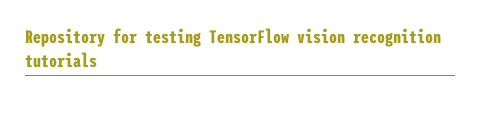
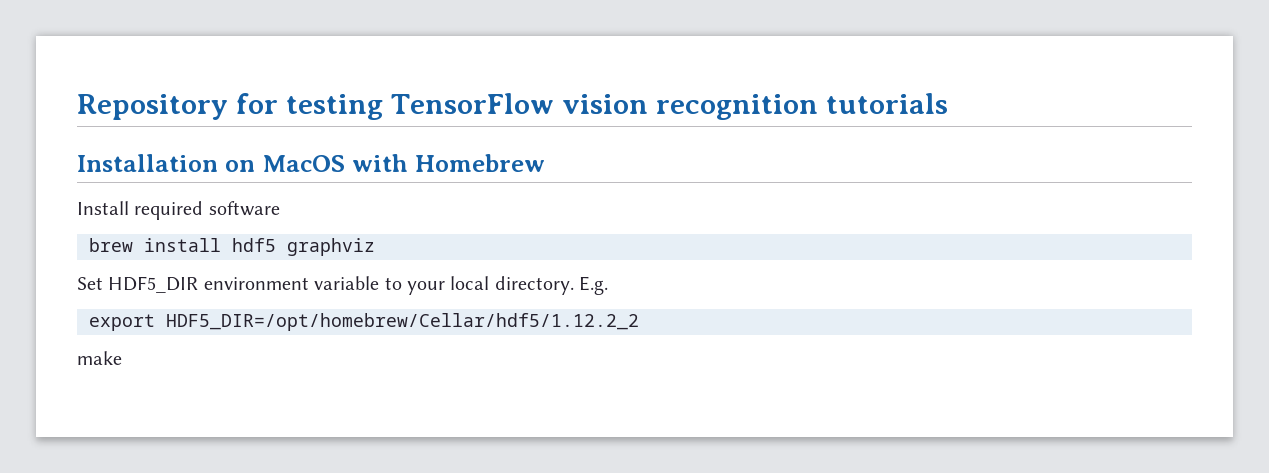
(97, 60) none -> [77,154,545,172] [77,201,280,220] [89,238,375,256] [77,276,609,295] [89,313,639,331] [77,351,122,365] // Installation on MacOS with Homebrew // Install required software // brew install hdf5 graphviz // Set HDF5_DIR environment variable to your local directory. E.g. // export HDF5_DIR=/opt/homebrew/Cellar/hdf5/1.12.2_2 // make

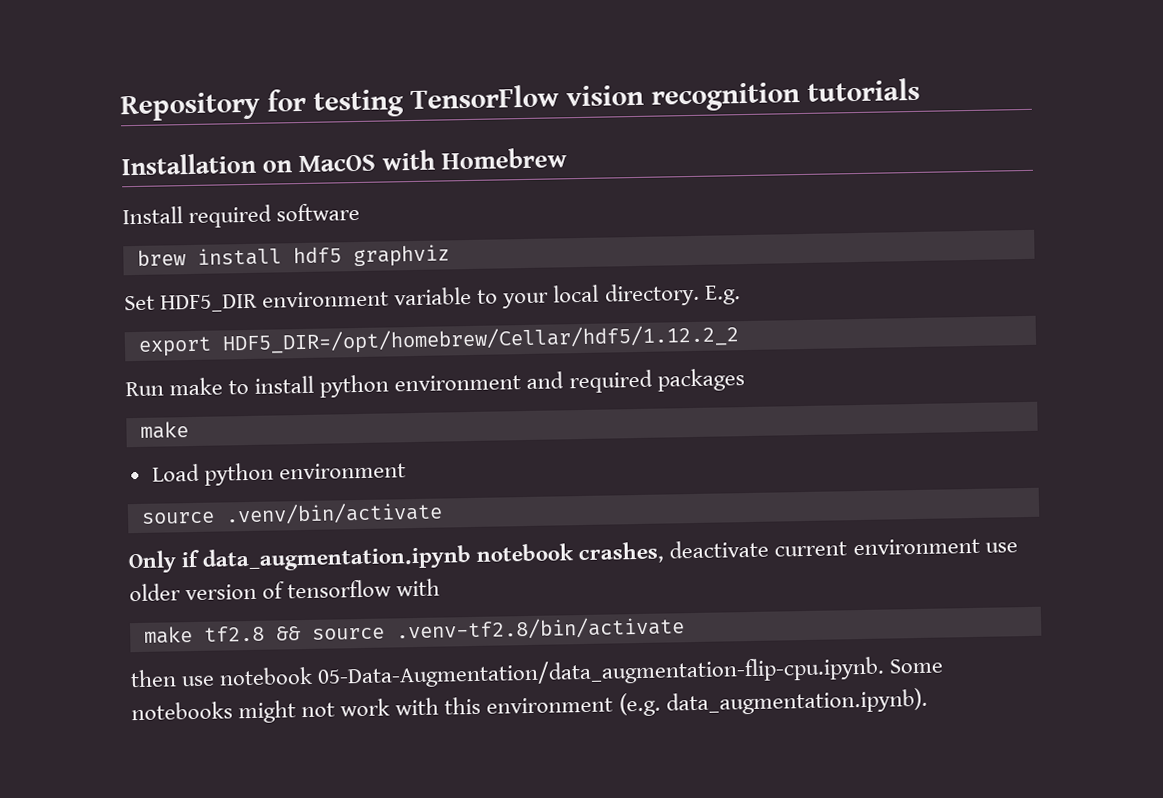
[77,351,122,365] make -> [125,368,745,398] [139,421,189,439] [151,462,406,486] [140,501,443,526] [128,537,1018,574] [129,578,441,602] [143,616,685,644] [130,655,944,689] [131,687,928,724] Run make to install python environment and required packages // make // Load python environment // source .venv/bin/activate // Only if data_augmentation.ipynb notebook crashes, deactivate current environment use older version of tensorflow with // make tf2.8 && source .venv-tf2.8/bin/activate // then use notebook 05-Data-Augmentation/data_augmentation-flip-cpu.ipynb. Some notebooks might not work with this environment (e.g. data_augmentation.ipynb).

